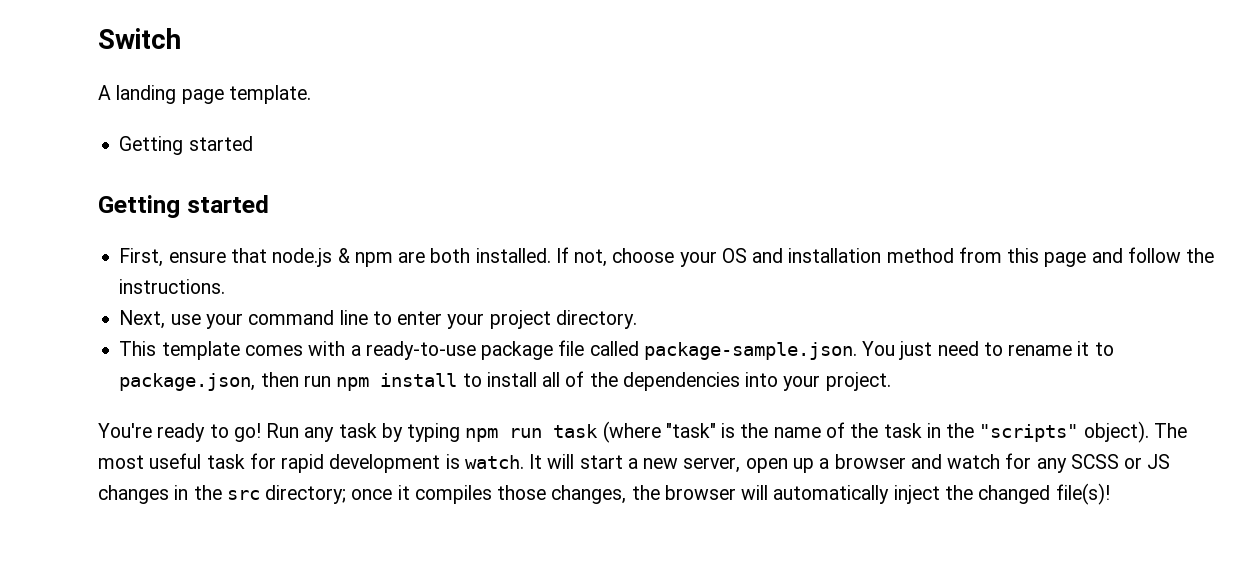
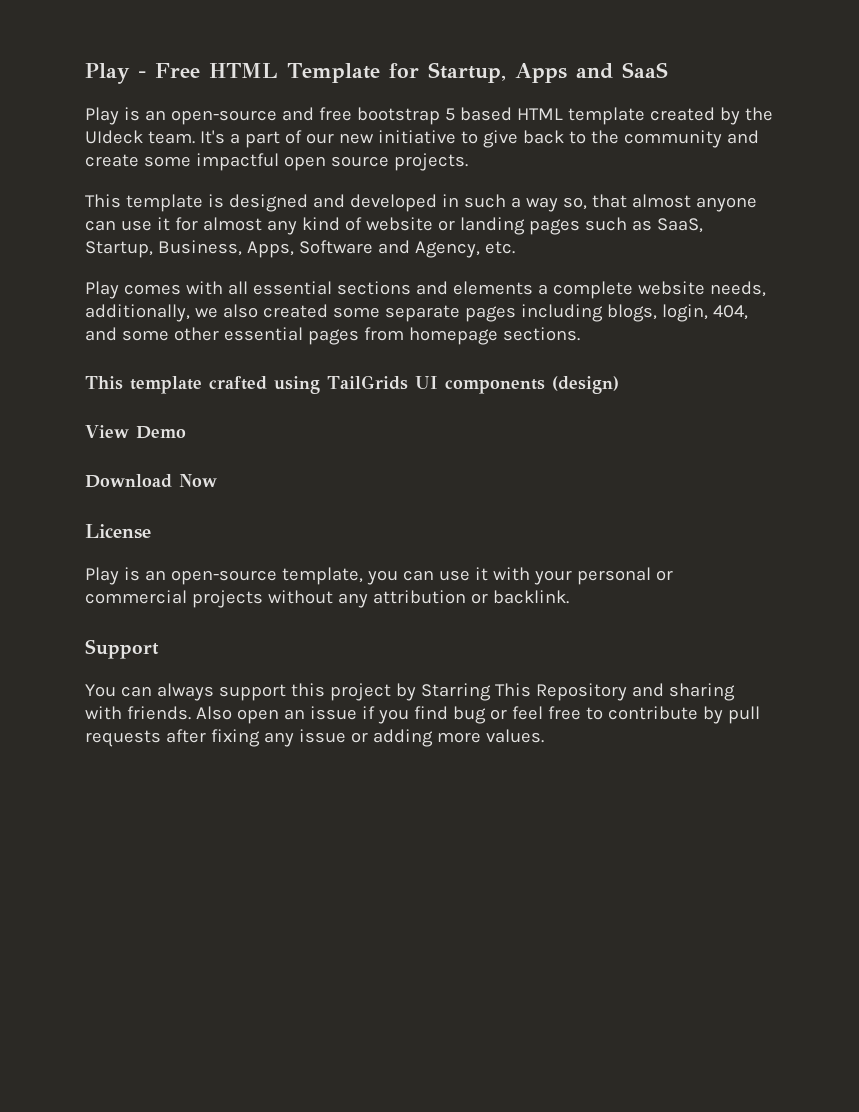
[98,28,181,49] [98,85,311,104] [119,136,253,155] [98,195,269,218] [119,247,1215,267] [119,279,226,294] [119,310,637,329] [119,340,1114,360] [119,371,891,391] [98,421,1187,443] [98,453,1171,473] [98,483,1110,505] Switch // A landing page template. // Getting started // Getting started // First, ensure that node.js & npm are both installed. If not, choose your OS and installation method from this page and follow the instructions. // Next, use your command line to enter your project directory. // This template comes with a ready-to-use package file called package-sample.json. You just need to rename it to package.json, then run npm install to install all of the dependencies into your project. // You're ready to go! Run any task by typing npm run task (where "task" is the name of the task in the "scripts" object). The most useful task for rapid development is watch. It will start a new server, open up a browser and watch for any SCSS or JS changes in the src directory; once it compiles those changes, the browser will automatically inject the changed file(s)! -> [85,62,668,84] [85,107,773,125] [85,130,759,148] [85,153,468,171] [85,194,757,212] [85,217,703,235] [85,240,515,258] [85,281,766,299] [85,304,748,322] [85,327,580,345] [85,375,619,394] [85,425,186,439] [85,474,217,488] [85,524,151,539] [85,567,673,585] [85,590,569,608] [85,639,159,659] [85,683,735,701] [85,706,760,724] [85,729,544,747] Play - Free HTML Template for Startup, Apps and SaaS // Play is an open-source and free bootstrap 5 based HTML template created by the UIdeck team. It's a part of our new initiative to give back to the community and create some impactful open source projects. // This template is designed and developed in such a way so, that almost anyone can use it for almost any kind of website or landing pages such as SaaS, Startup, Business, Apps, Software and Agency, etc. // Play comes with all essential sections and elements a complete website needs, additionally, we also created some separate pages including blogs, login, 404, and some other essential pages from homepage sections. // This template crafted using TailGrids UI components (design) // View Demo // Download Now // License // Play is an open-source template, you can use it with your personal or commercial projects without any attribution or backlink. // Support // You can always support this project by Starring This Repository and sharing with friends. Also open an issue if you find bug or feel free to contribute by pull requests after fixing any issue or adding more values.

